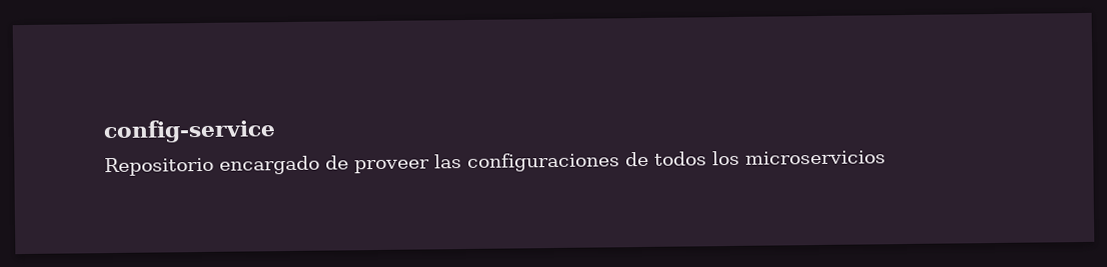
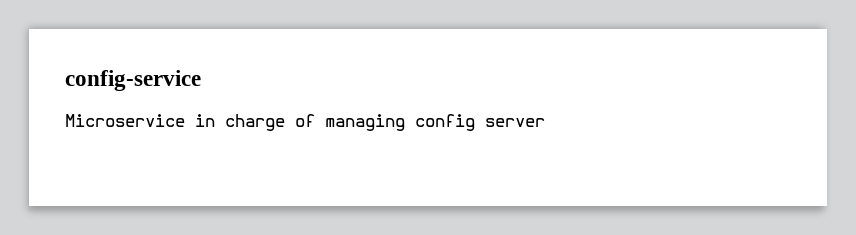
[104,150,886,177] Repositorio encargado de proveer las configuraciones de todos los microservicios -> [65,114,545,131] Microservice in charge of managing config server

